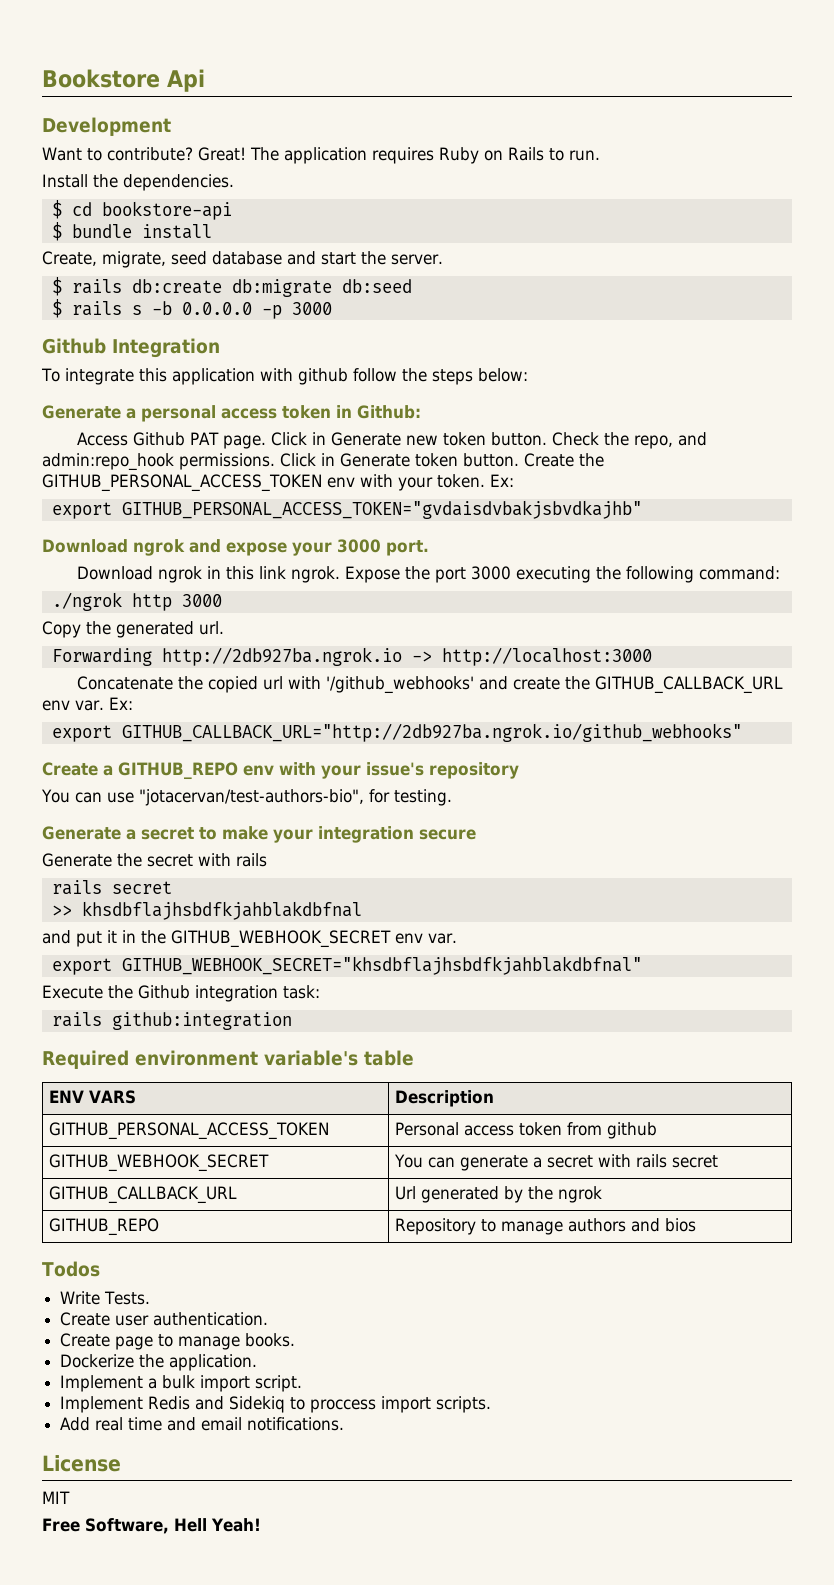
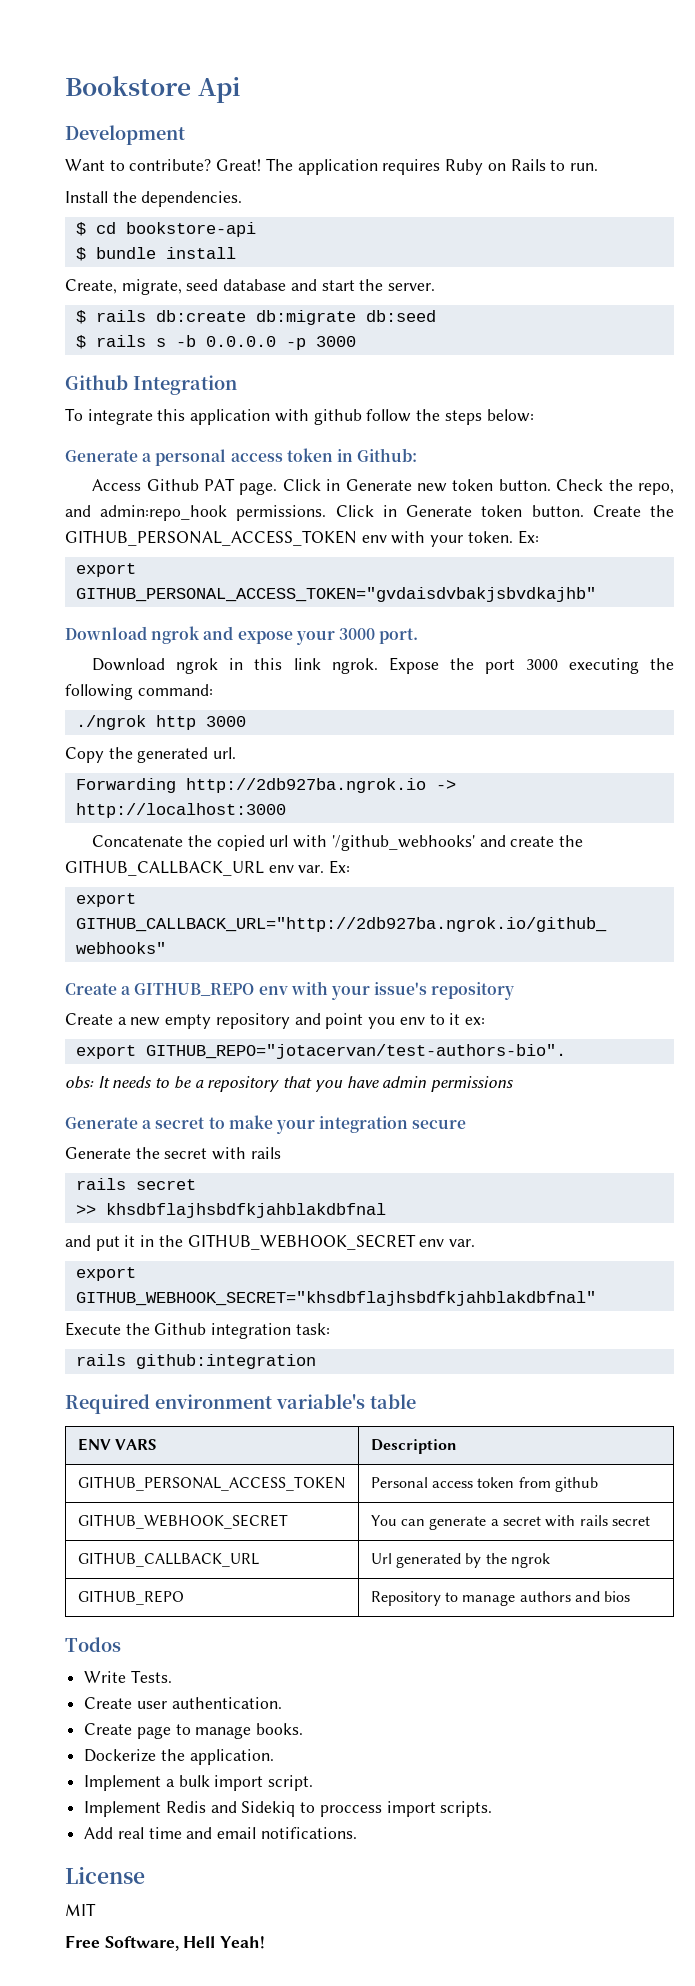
[41,789,452,806] You can use "jotacervan/test-authors-bio", for testing. -> [65,1013,485,1029] [75,1044,566,1059] [65,1076,513,1092] Create a new empty repository and point you env to it ex: // export GITHUB_REPO="jotacervan/test-authors-bio". // obs: It needs to be a repository that you have admin permissions

